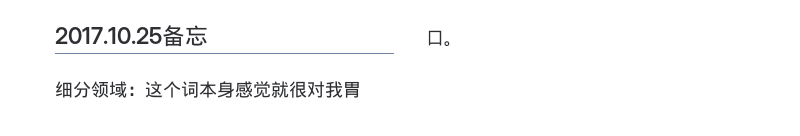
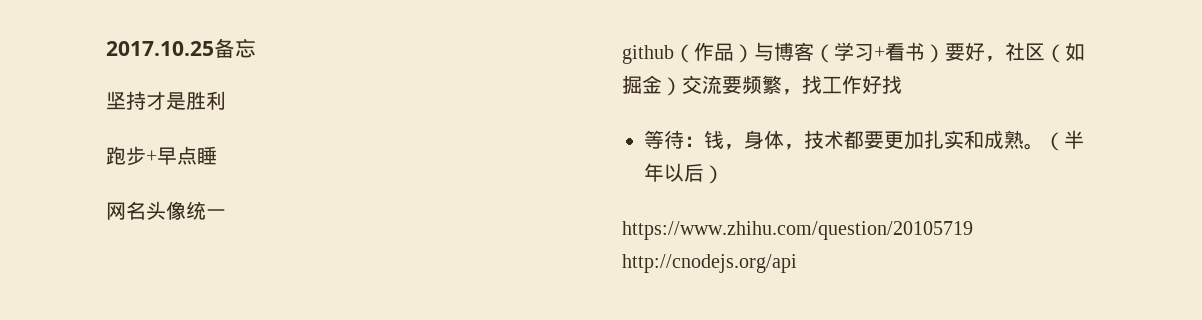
[55,81,361,98] [426,30,462,47] 细分领域：这个词本身感觉就很对我胃口。 -> [106,91,226,110] [106,146,217,166] [106,201,226,220] [622,42,1085,64] [622,75,902,96] [644,130,1084,151] [644,163,724,184] [622,221,973,240] [622,254,797,273] 坚持才是胜利 // 跑步+早点睡 // 网名头像统一 // github（作品）与博客（学习+看书）要好，社区（如掘金）交流要频繁，找工作好找 // 等待：钱，身体，技术都要更加扎实和成熟。（半年以后） // https://www.zhihu.com/question/20105719 http://cnodejs.org/api

